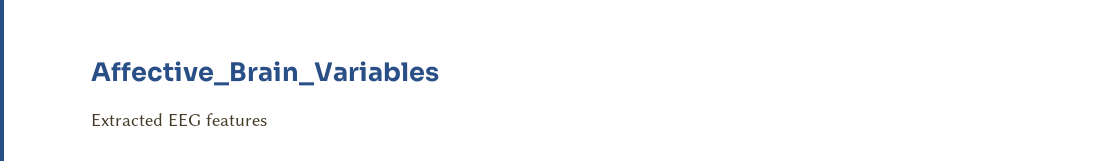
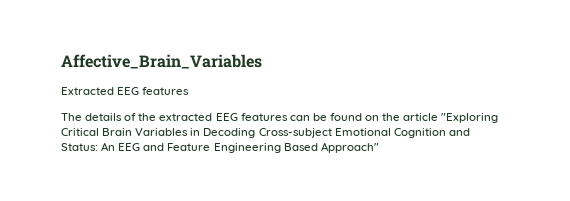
(267, 119) none -> [61,113,499,123] [61,128,470,138] [61,142,379,153] // The details of the extracted EEG features can be found on the article "Exploring Critical Brain Variables in Decoding Cross-subject Emotional Cognition and Status: An EEG and Feature Engineering Based Approach"

